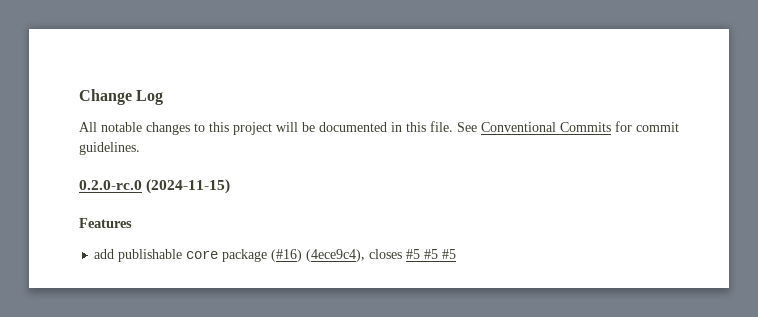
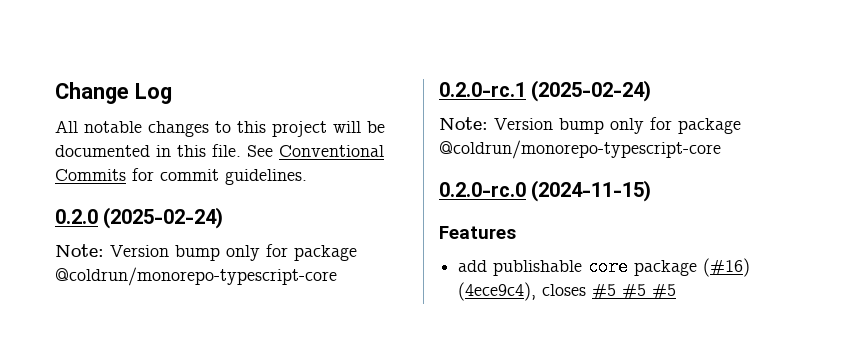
(140, 148) none -> [55,207,224,229] [55,244,357,261] [55,267,337,286] [439,80,652,102] [439,117,741,134] [439,140,721,159] // 0.2.0 (2025-02-24) // Note: Version bump only for package @coldrun/monorepo-typescript-core // 0.2.0-rc.1 (2025-02-24) // Note: Version bump only for package @coldrun/monorepo-typescript-core

